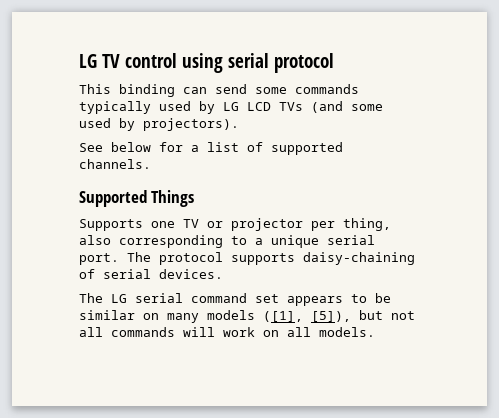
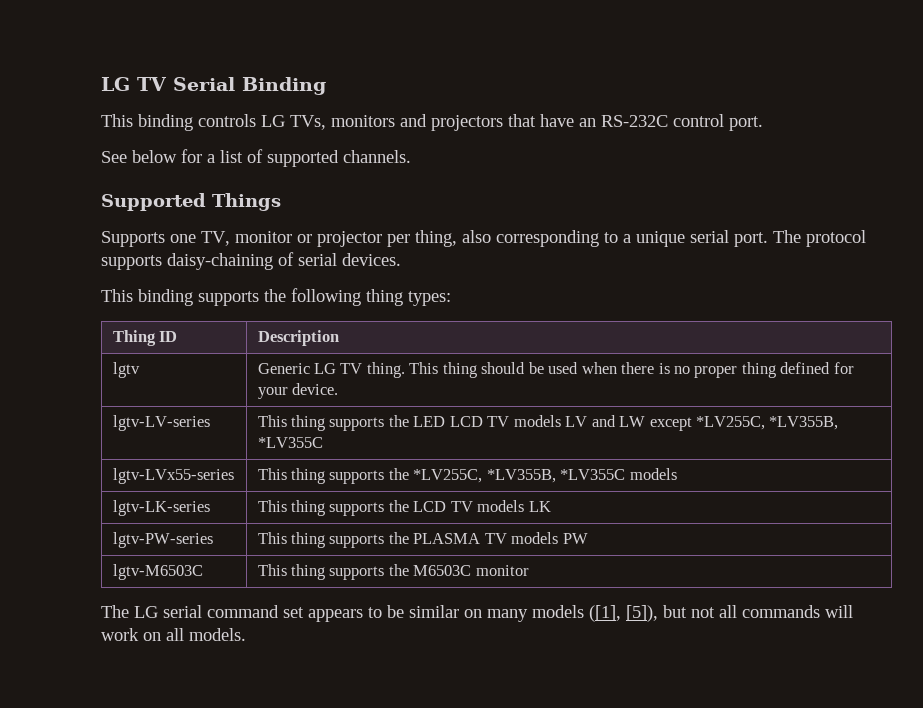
[79,53,334,73] [79,84,359,97] [79,101,383,114] [79,118,239,131] LG TV control using serial protocol // This binding can send some commands typically used by LG LCD TVs (and some used by projectors). -> [101,77,326,95] [101,114,763,131] LG TV Serial Binding // This binding controls LG TVs, monitors and projectors that have an RS-232C control port.
[183,219,199,228] TV -> [201,231,292,246] TV, monitor
(223, 274) none -> [101,288,451,306] [112,330,177,346] [257,330,339,346] [112,362,140,378] [257,362,854,378] [257,383,338,399] [112,415,210,431] [257,415,839,431] [257,437,323,448] [112,468,234,484] [257,468,677,484] [112,500,210,516] [257,500,551,516] [112,532,213,548] [257,532,588,548] [112,564,203,580] [257,564,529,580] // This binding supports the following thing types: // Thing ID | Description // lgtv | Generic LG TV thing. This thing should be used when there is no proper thing defined for your device. // lgtv-LV-series | This thing supports the LED LCD TV models LV and LW except *LV255C, *LV355B, *LV355C // lgtv-LVx55-series | This thing supports the *LV255C, *LV355B, *LV355C models // lgtv-LK-series | This thing supports the LCD TV models LK // lgtv-PW-series | This thing supports the PLASMA TV models PW // lgtv-M6503C | This thing supports the M6503C monitor

